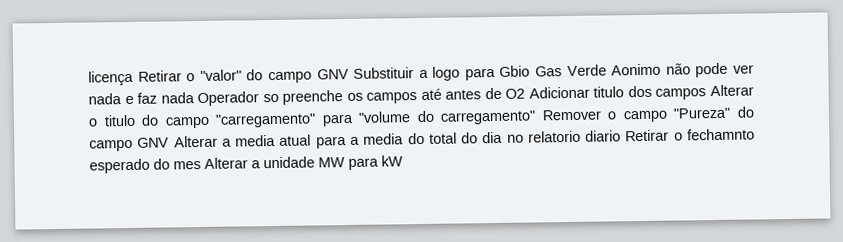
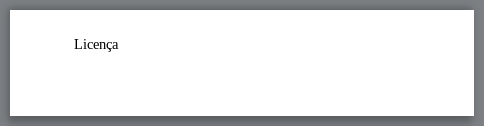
[88,62,754,86] [88,84,754,107] [88,106,754,129] [89,128,755,152] [89,155,403,174] licença Retirar o "valor" do campo GNV Substituir a logo para Gbio Gas Verde Aonimo não pode ver nada e faz nada Operador so preenche os campos até antes de O2 Adicionar titulo dos campos Alterar o titulo do campo "carregamento" para "volume do carregamento" Remover o campo "Pureza" do campo GNV Alterar a media atual para a media do total do dia no relatorio diario Retirar o fechamnto esperado do mes Alterar a unidade MW para kW -> [74,39,119,52] Licença

